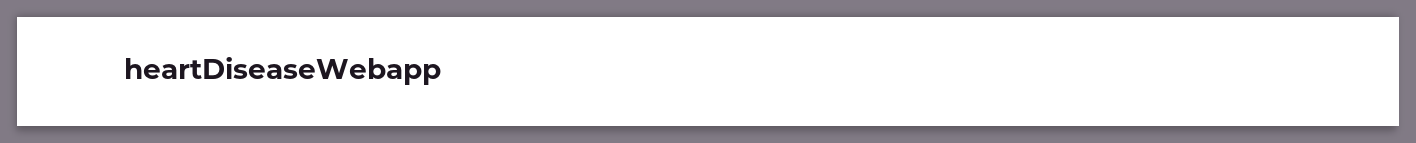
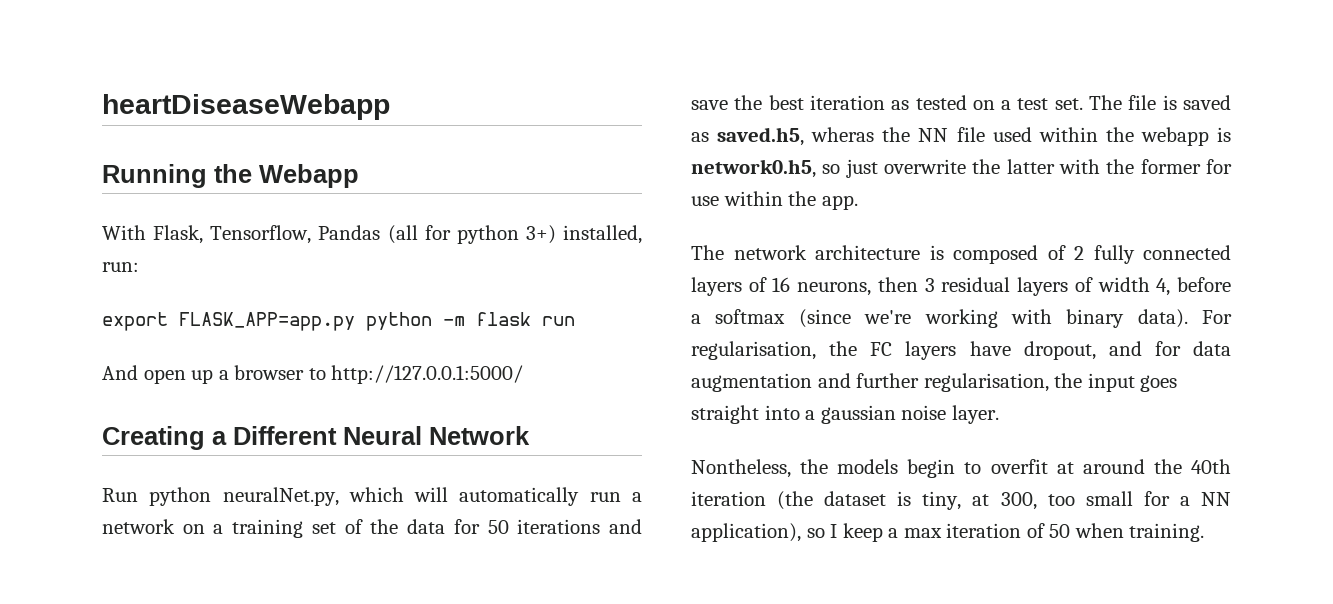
(441, 71) none -> [102,164,359,188] [102,225,642,244] [102,262,139,272] [102,312,575,331] [102,365,524,384] [102,426,530,450] [102,487,642,506] [102,519,643,538] [691,95,1232,110] [691,127,1231,146] [691,159,1232,178] [691,191,858,210] [691,245,1231,264] [691,277,1231,296] [691,309,1232,328] [691,341,1231,360] [691,373,1178,392] [691,405,999,424] [691,459,1231,478] [691,491,1231,510] [691,523,1205,542] // Running the Webapp // With Flask, Tensorflow, Pandas (all for python 3+) installed, run: // export FLASK_APP=app.py python -m flask run // And open up a browser to http://127.0.0.1:5000/ // Creating a Different Neural Network // Run python neuralNet.py, which will automatically run a network on a training set of the data for 50 iterations and save the best iteration as tested on a test set. The file is saved as saved.h5, wheras the NN file used within the webapp is network0.h5, so just overwrite the latter with the former for use within the app. // The network architecture is composed of 2 fully connected layers of 16 neurons, then 3 residual layers of width 4, before a softmax (since we're working with binary data). For regularisation, the FC layers have dropout, and for data augmentation and further regularisation, the input goes straight into a gaussian noise layer. // Nontheless, the models begin to overfit at around the 40th iteration (the dataset is tiny, at 300, too small for a NN application), so I keep a max iteration of 50 when training.

